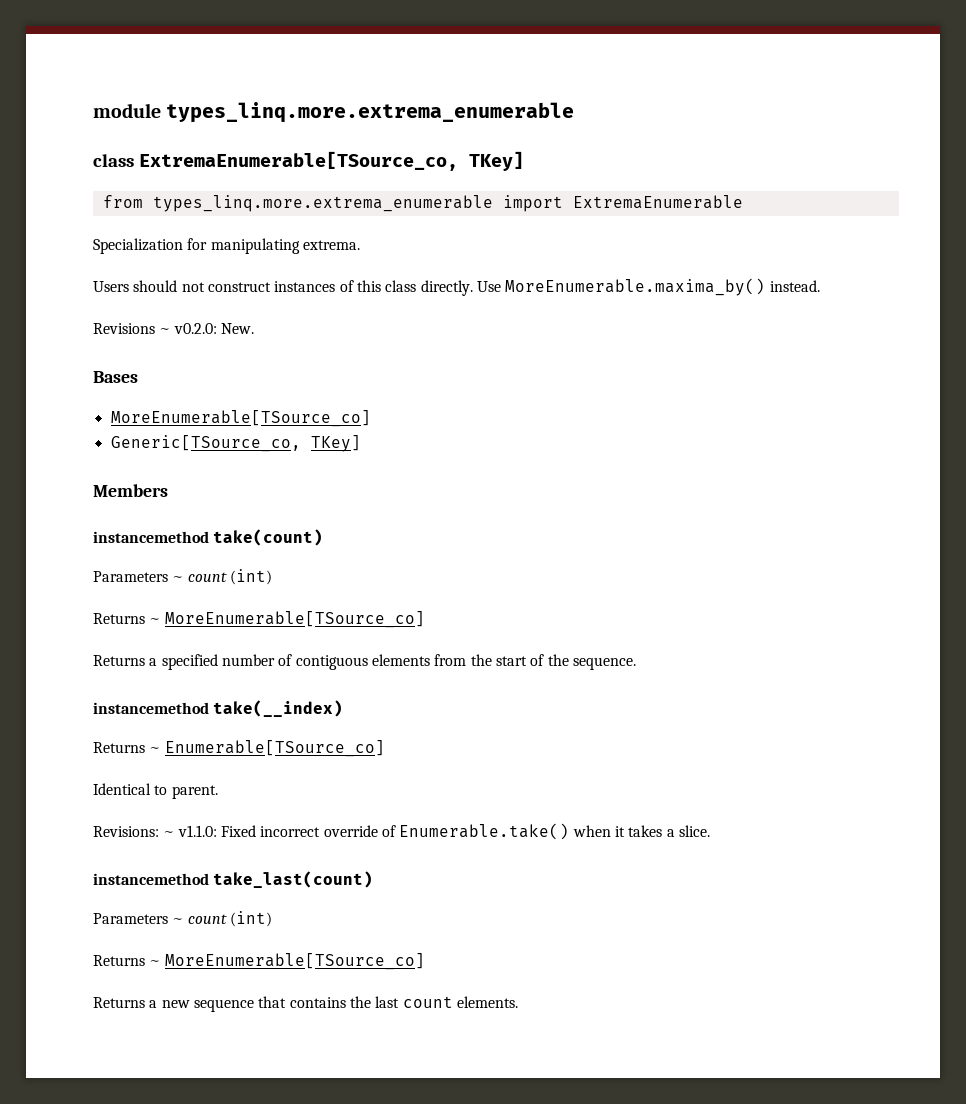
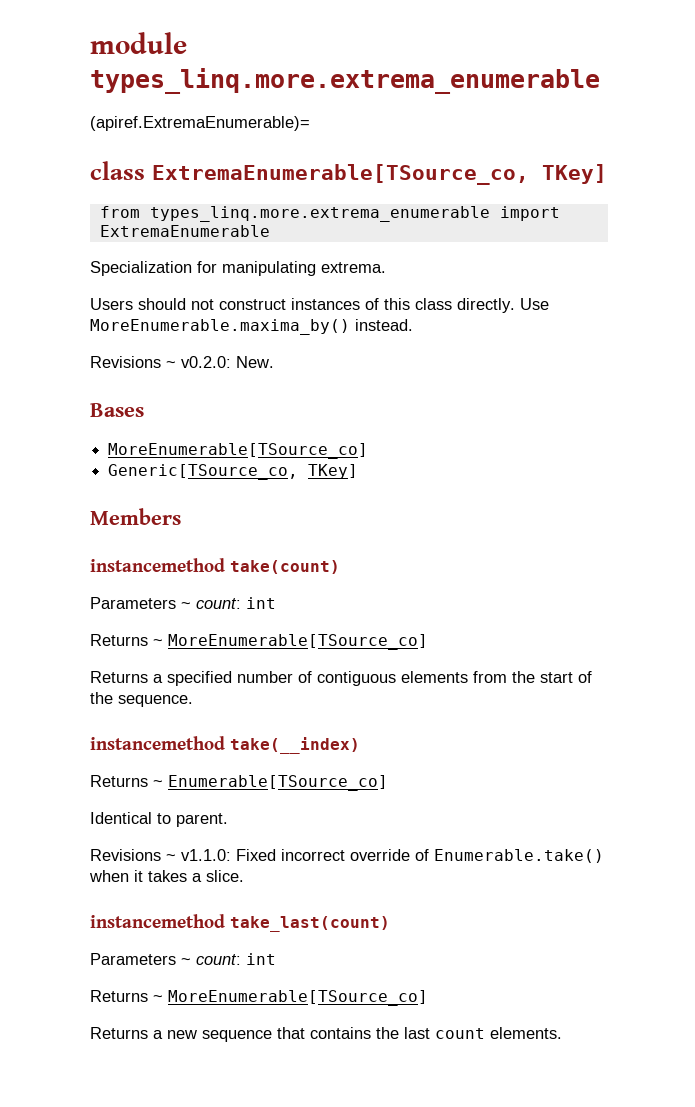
(575, 112) none -> [90,116,310,131] // (apiref.ExtremaEnumerable)=
[187,569,272,585] count (int) -> [196,597,276,609] count: int
[93,826,159,837] Revisions: -> [90,849,161,861] Revisions
[187,911,272,927] count (int) -> [196,953,276,965] count: int

